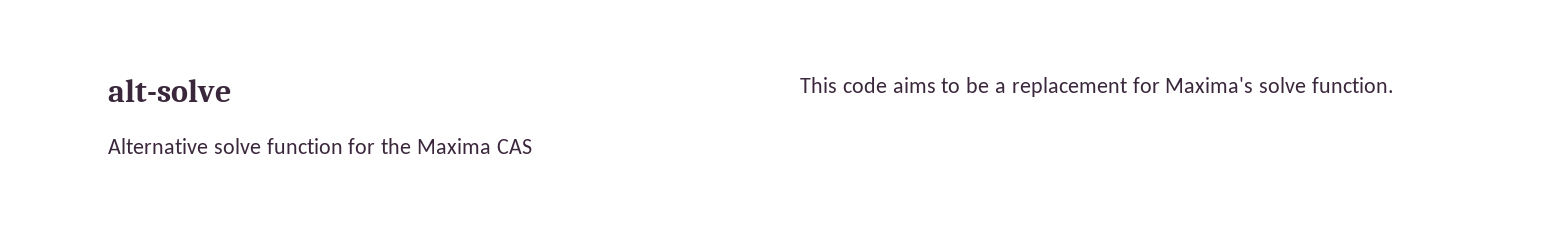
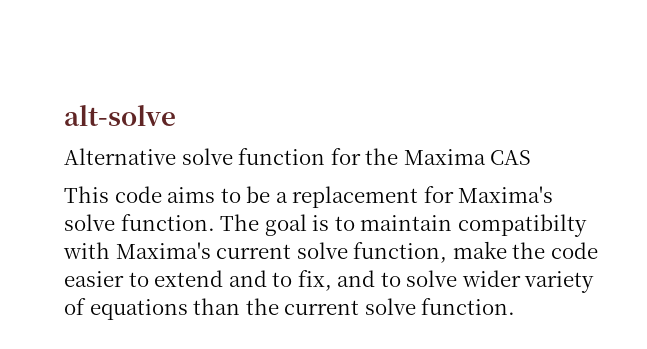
(1395, 85) none -> [220,214,587,237] [63,241,598,263] [64,270,595,293] [64,298,516,320] The goal is to maintain compatibilty with Maxima's current solve function, make the code easier to extend and to fix, and to solve wider variety of equations than the current solve function.

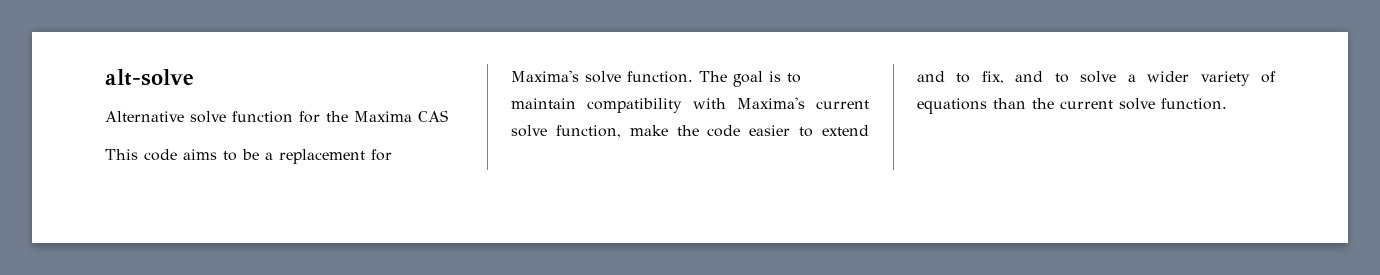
[457,214,587,237] compatibilty -> [587,98,682,113] compatibility
(458, 278) none -> [1127,74,1136,82] a

